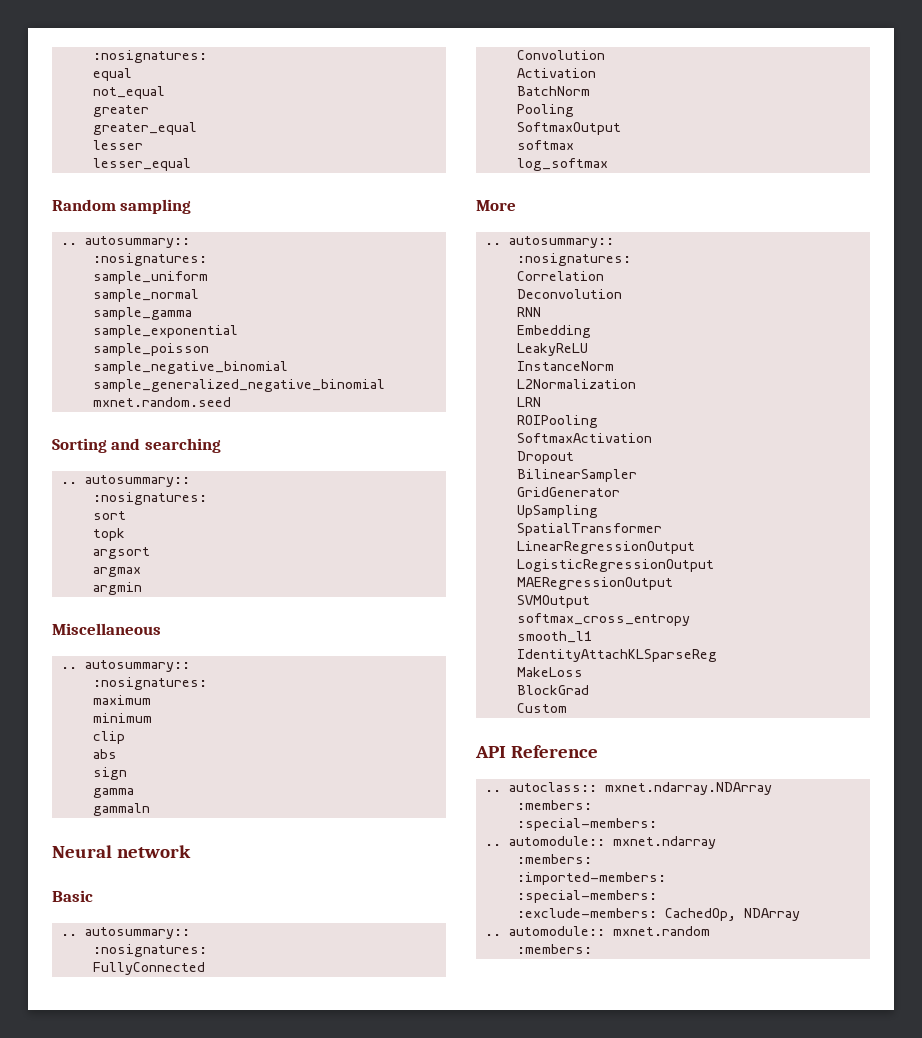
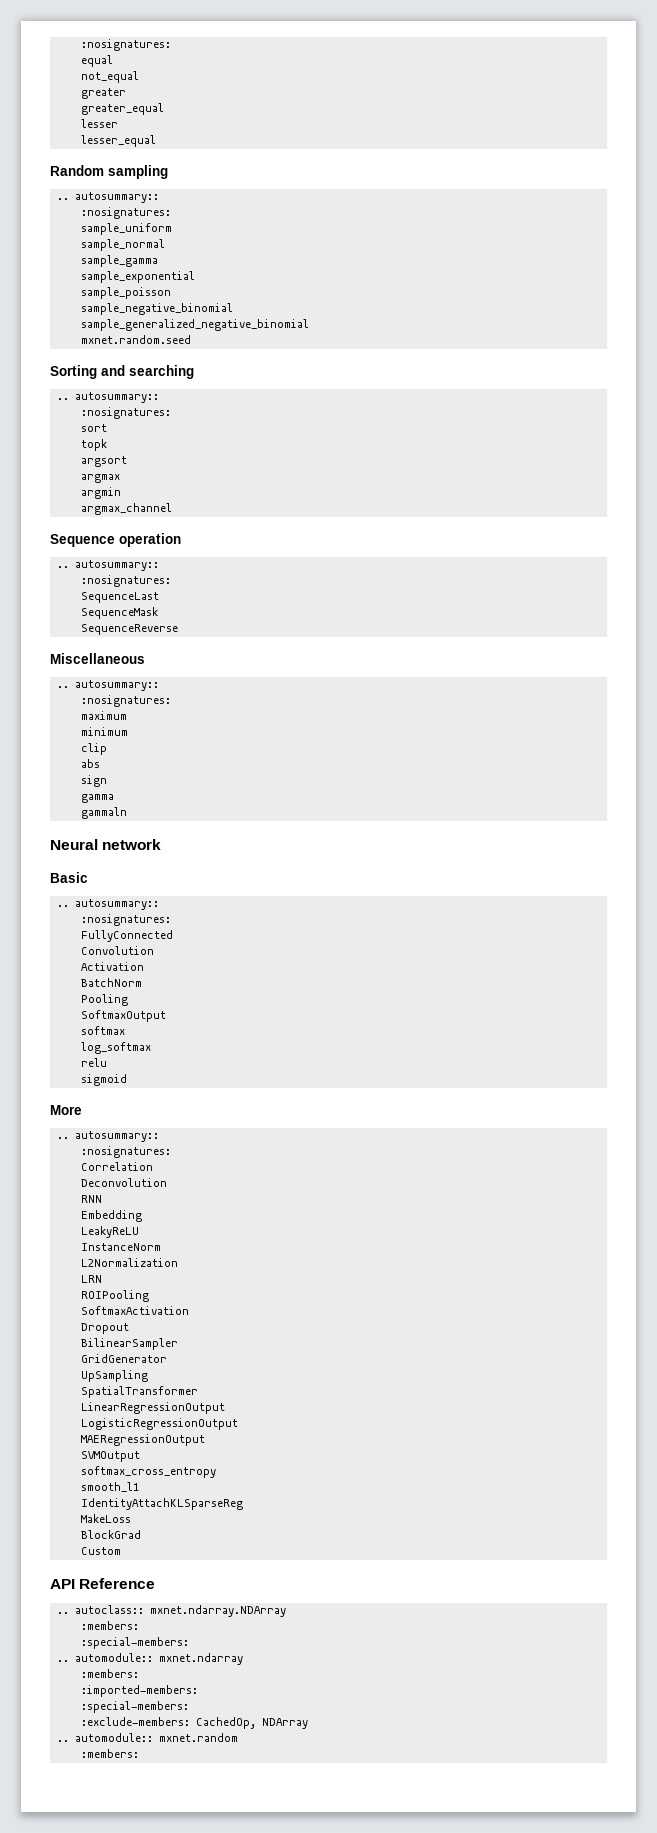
(143, 588) none -> [80,503,172,515] [50,533,181,547] [56,560,159,571] [80,575,171,587] [80,592,159,603] [80,607,158,619] [80,624,178,635] // argmax_channel // Sequence operation // .. autosummary:: // :nosignatures: // SequenceLast // SequenceMask // SequenceReverse
(609, 164) none -> [80,1058,107,1067] [80,1074,127,1086] // relu // sigmoid

